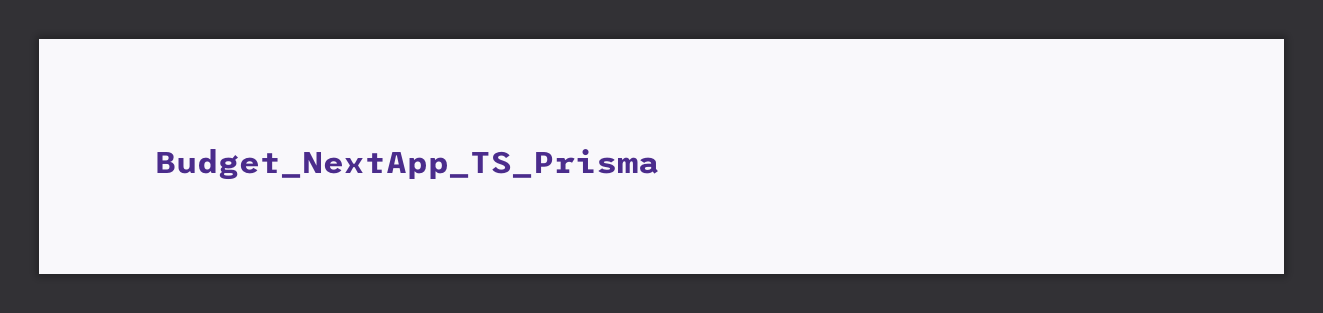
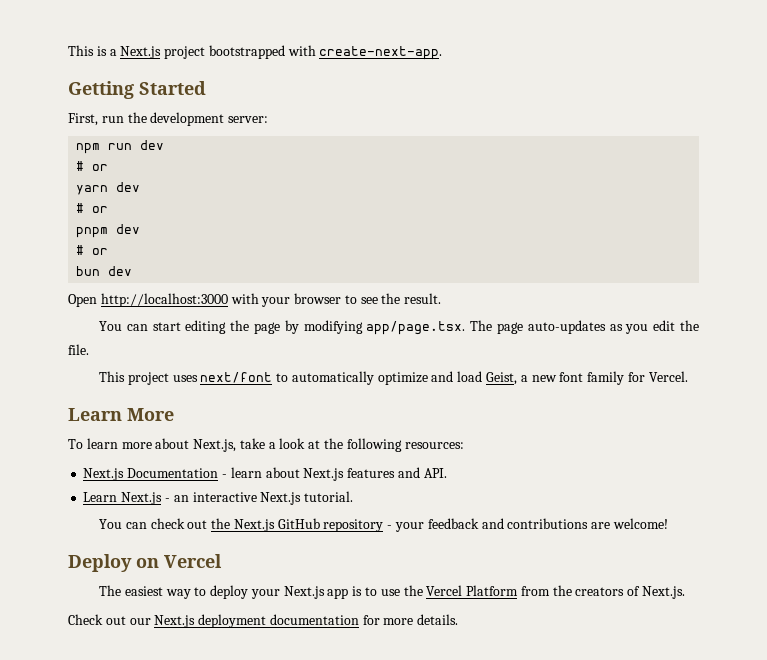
[155,149,659,180] Budget_NextApp_TS_Prisma -> [68,45,443,60] [68,81,206,99] [68,112,269,126] [76,140,165,154] [76,161,109,171] [76,182,141,195] [76,203,109,213] [76,224,141,238] [76,245,109,255] [76,266,133,276] [68,293,442,307] [98,320,699,335] [68,344,89,355] [98,371,688,385] [68,408,174,421] [68,438,464,452] [83,467,447,481] [83,491,354,505] [98,518,668,532] [68,554,222,572] [98,585,686,599] [68,614,459,628] This is a Next.js project bootstrapped with create-next-app. // Getting Started // First, run the development server: // npm run dev // # or // yarn dev // # or // pnpm dev // # or // bun dev // Open http://localhost:3000 with your browser to see the result. // You can start editing the page by modifying app/page.tsx. The page auto-updates as you edit the file. // This project uses next/font to automatically optimize and load Geist, a new font family for Vercel. // Learn More // To learn more about Next.js, take a look at the following resources: // Next.js Documentation - learn about Next.js features and API. // Learn Next.js - an interactive Next.js tutorial. // You can check out the Next.js GitHub repository - your feedback and contributions are welcome! // Deploy on Vercel // The easiest way to deploy your Next.js app is to use the Vercel Platform from the creators of Next.js. // Check out our Next.js deployment documentation for more details.

